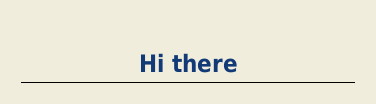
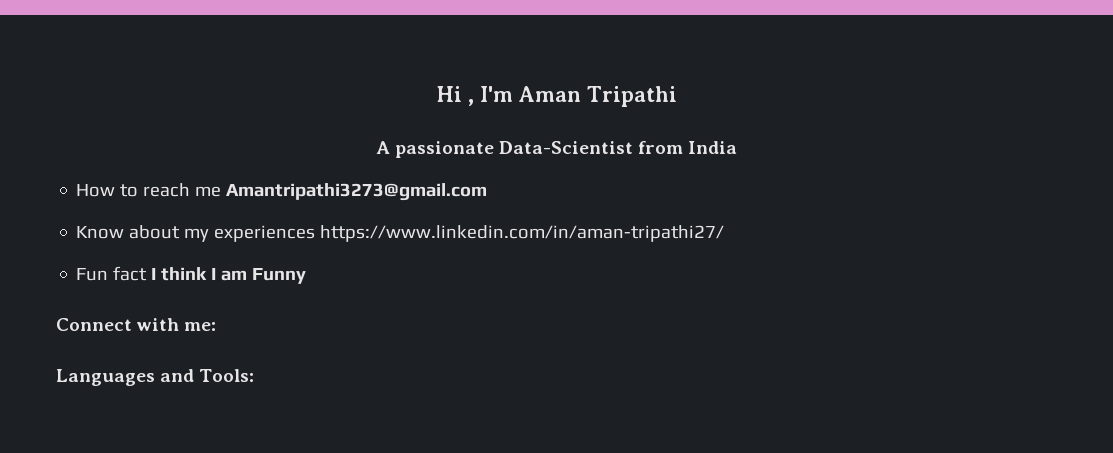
[171,53,238,73] there -> [467,86,677,107] [375,141,738,158] [76,183,488,201] [76,225,725,242] [76,266,307,284] [56,318,217,331] [56,369,255,386] , I'm Aman Tripathi // A passionate Data-Scientist from India // How to reach me Amantripathi3273@gmail.com // Know about my experiences https://www.linkedin.com/in/aman-tripathi27/ // Fun fact I think I am Funny // Connect with me: // Languages and Tools:

